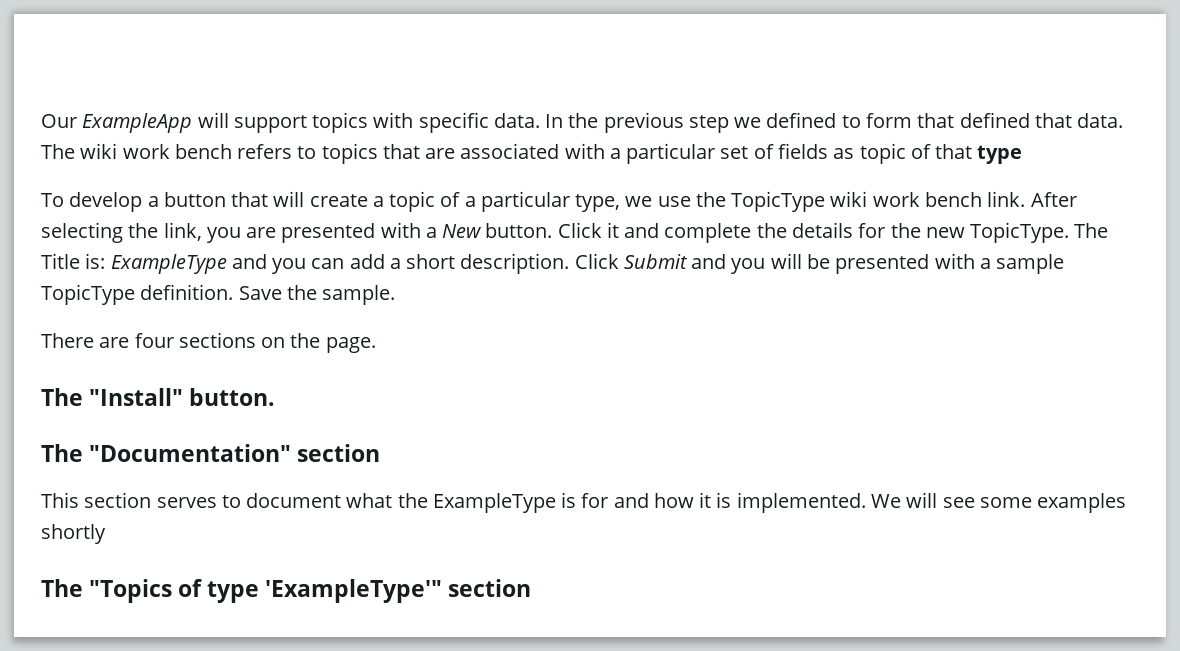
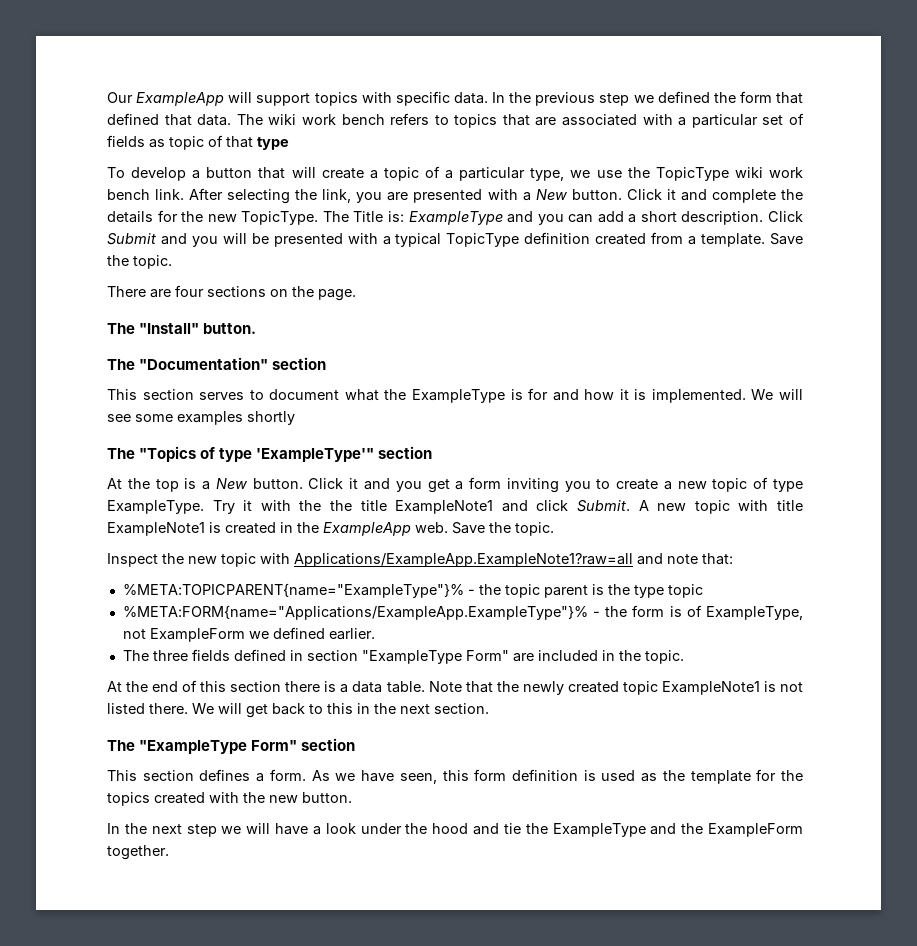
[841,115,861,128] to -> [713,92,736,103] the
[996,254,1065,274] [41,284,396,305] sample TopicType definition. Save the sample. -> [395,232,803,247] [107,255,172,269] typical TopicType definition created from a template. Save the topic.
(532, 588) none -> [107,477,803,493] [107,500,804,514] [107,522,554,536] [107,553,733,567] [122,583,703,598] [122,605,803,620] [122,627,375,642] [122,649,684,664] [107,680,803,695] [107,703,489,718] [107,738,356,754] [107,769,803,784] [107,792,352,806] [107,823,803,837] [107,845,169,860] // At the top is a New button. Click it and you get a form inviting you to create a new topic of type ExampleType. Try it with the the title ExampleNote1 and click Submit. A new topic with title ExampleNote1 is created in the ExampleApp web. Save the topic. // Inspect the new topic with Applications/ExampleApp.ExampleNote1?raw=all and note that: // %META:TOPICPARENT{name="ExampleType"}% - the topic parent is the type topic // %META:FORM{name="Applications/ExampleApp.ExampleType"}% - the form is of ExampleType, not ExampleForm we defined earlier. // The three fields defined in section "ExampleType Form" are included in the topic. // At the end of this section there is a data table. Note that the newly created topic ExampleNote1 is not listed there. We will get back to this in the next section. // The "ExampleType Form" section // This section defines a form. As we have seen, this form definition is used as the template for the topics created with the new button. // In the next step we will have a look under the hood and tie the ExampleType and the ExampleForm together.

